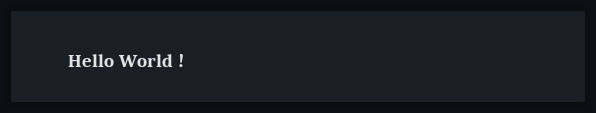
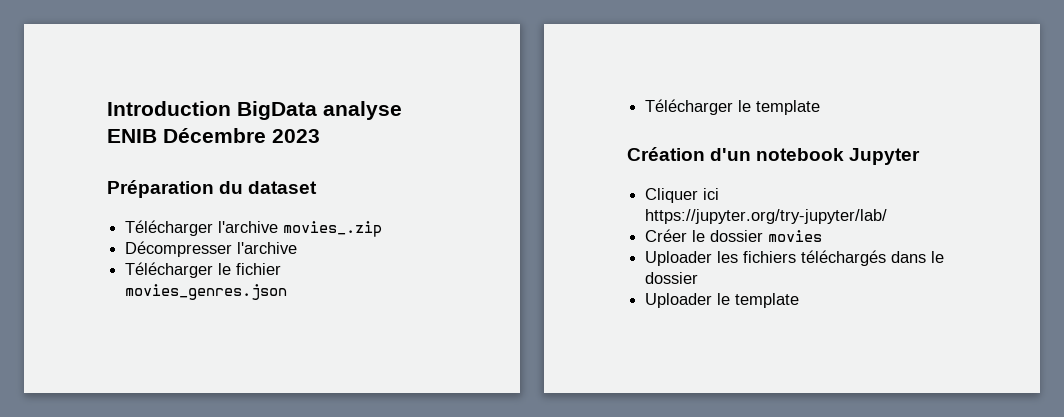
[68,54,184,67] Hello World ! -> [107,101,402,120] [107,128,320,143] [107,180,318,198] [125,220,383,237] [125,241,298,257] [125,262,282,278] [125,284,288,300] [645,99,821,115] [627,147,921,165] [645,188,720,203] [645,209,888,224] [645,229,823,242] [645,250,945,266] [645,272,699,284] [645,293,800,308] Introduction BigData analyse ENIB Décembre 2023 // Préparation du dataset // Télécharger l'archive movies_.zip // Décompresser l'archive // Télécharger le fichier movies_genres.json // Télécharger le template // Création d'un notebook Jupyter // Cliquer ici https://jupyter.org/try-jupyter/lab/ // Créer le dossier movies // Uploader les fichiers téléchargés dans le dossier // Uploader le template

